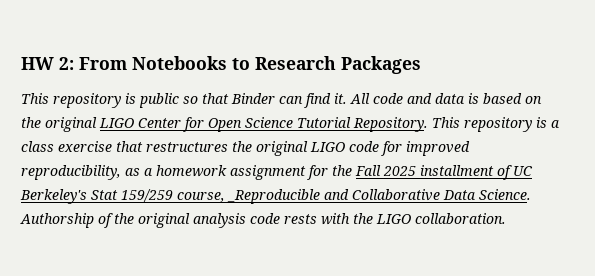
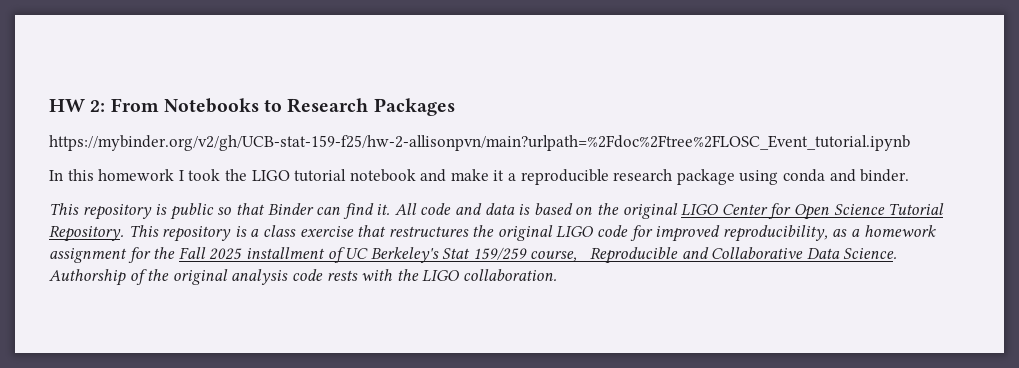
(421, 65) none -> [49,135,910,151] [49,169,910,185] // https://mybinder.org/v2/gh/UCB-stat-159-f25/hw-2-allisonpvn/main?urlpath=%2Fdoc%2Ftree%2FLOSC_Event_tutorial.ipynb // In this homework I took the LIGO tutorial notebook and make it a reproducible research package using conda and binder.

